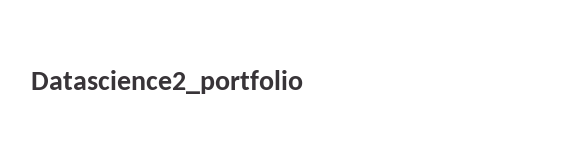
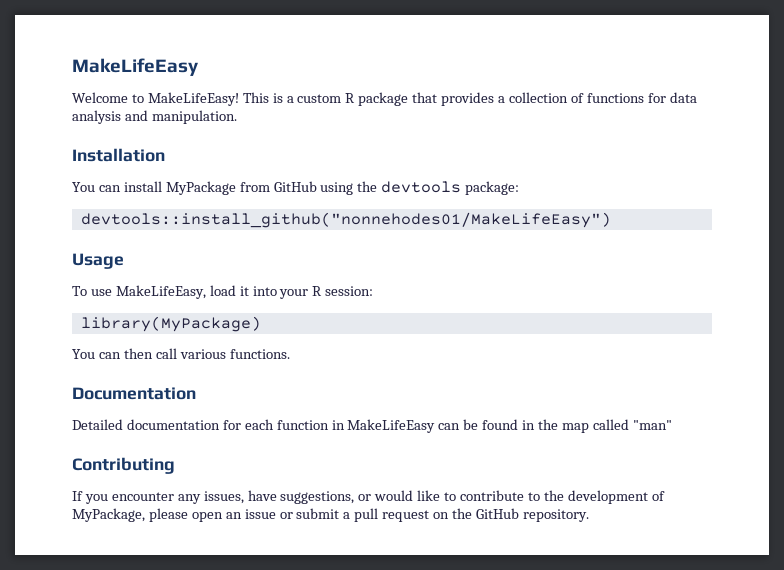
[31,70,303,94] Datascience2_portfolio -> [72,58,198,76] [72,92,697,106] [72,110,237,124] [72,148,165,162] [72,181,520,195] [80,212,611,228] [72,253,124,269] [72,285,374,299] [80,316,261,332] [72,348,290,359] [72,387,196,400] [72,419,672,433] [72,457,175,474] [72,490,665,504] [72,508,589,522] MakeLifeEasy // Welcome to MakeLifeEasy! This is a custom R package that provides a collection of functions for data analysis and manipulation. // Installation // You can install MyPackage from GitHub using the devtools package: // devtools::install_github("nonnehodes01/MakeLifeEasy") // Usage // To use MakeLifeEasy, load it into your R session: // library(MyPackage) // You can then call various functions. // Documentation // Detailed documentation for each function in MakeLifeEasy can be found in the map called "man" // Contributing // If you encounter any issues, have suggestions, or would like to contribute to the development of MyPackage, please open an issue or submit a pull request on the GitHub repository.

